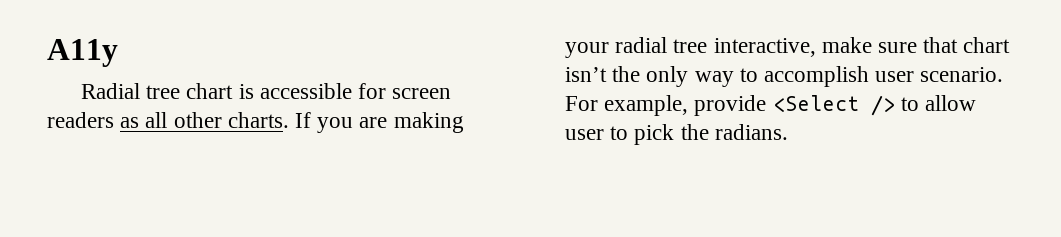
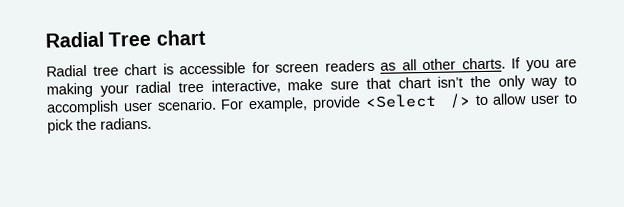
[47,39,118,67] A11y -> [45,29,206,48] Radial Tree chart

